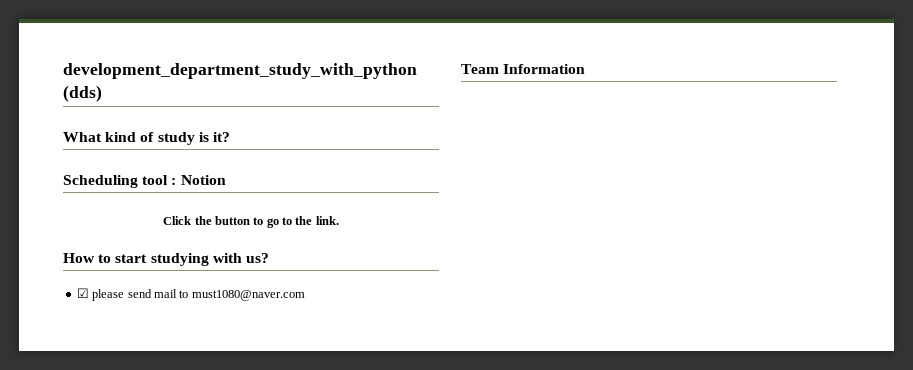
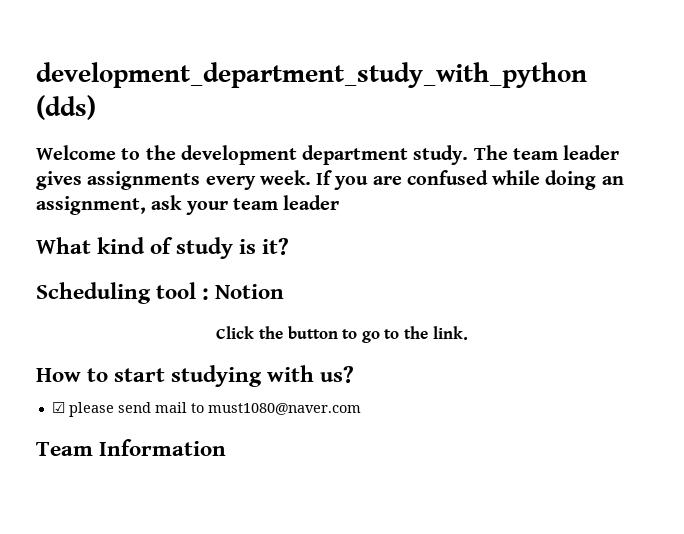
(102, 93) none -> [36,145,620,165] [36,170,624,190] [36,195,340,215] // Welcome to the development department study. The team leader gives assignments every week. If you are confused while doing an assignment, ask your team leader

